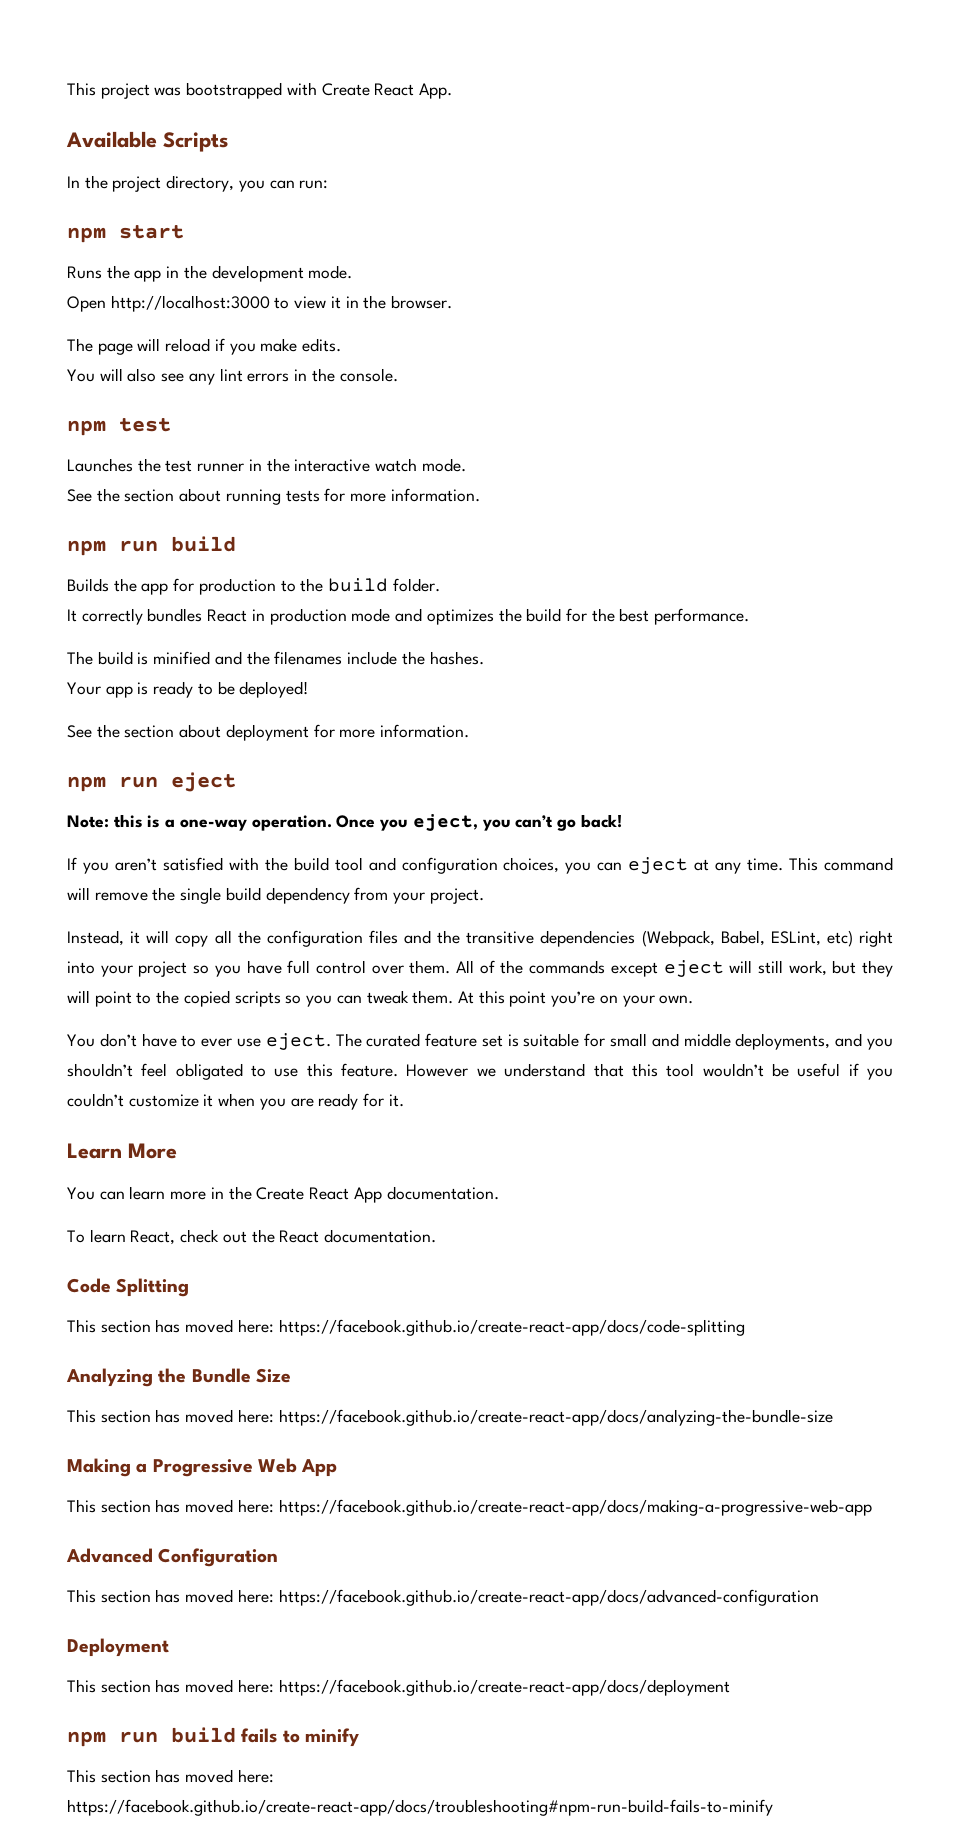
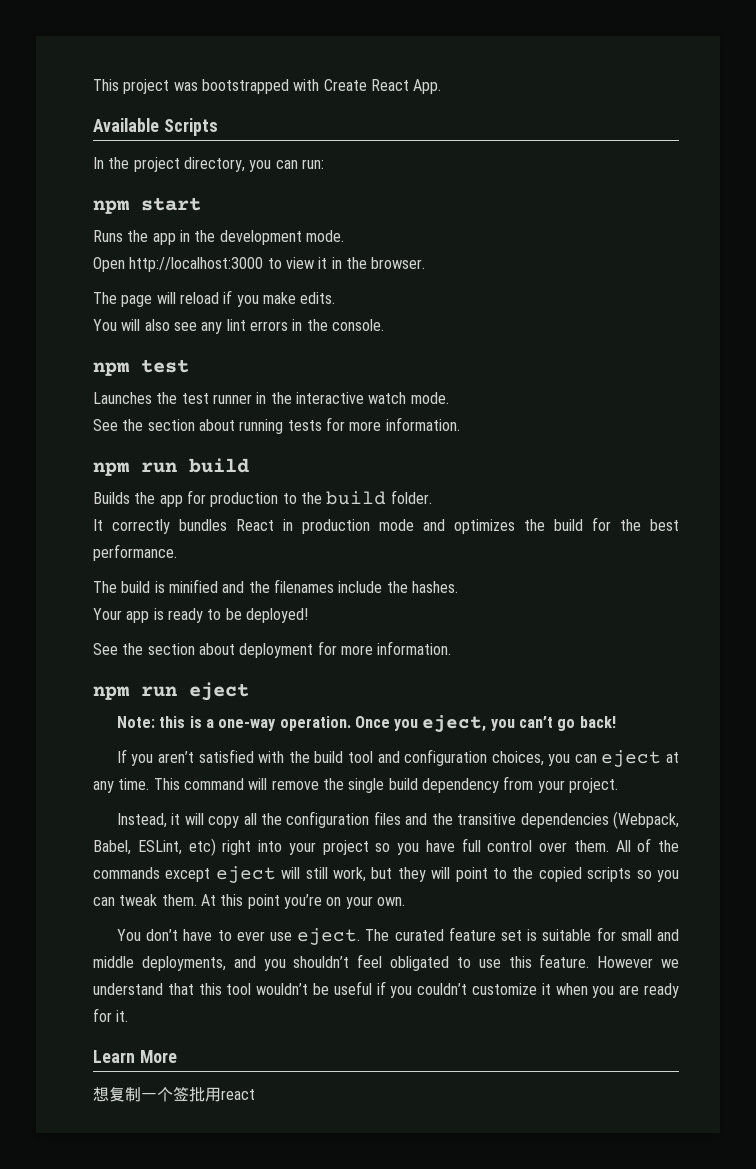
[67,1186,499,1203] [67,1229,437,1245] [67,1278,190,1297] [67,1319,745,1336] [66,1368,291,1387] [67,1409,833,1426] [67,1458,338,1477] [67,1499,872,1516] [66,1548,279,1567] [67,1589,819,1606] [67,1638,169,1657] [67,1679,730,1696] [67,1727,359,1747] [67,1769,274,1783] [67,1799,773,1816] You can learn more in the Create React App documentation. // To learn React, check out the React documentation. // Code Splitting // This section has moved here: https://facebook.github.io/create-react-app/docs/code-splitting // Analyzing the Bundle Size // This section has moved here: https://facebook.github.io/create-react-app/docs/analyzing-the-bundle-size // Making a Progressive Web App // This section has moved here: https://facebook.github.io/create-react-app/docs/making-a-progressive-web-app // Advanced Configuration // This section has moved here: https://facebook.github.io/create-react-app/docs/advanced-configuration // Deployment // This section has moved here: https://facebook.github.io/create-react-app/docs/deployment // npm run build fails to minify // This section has moved here: https://facebook.github.io/create-react-app/docs/troubleshooting#npm-run-build-fails-to-minify -> [93,1086,255,1102] 想复制一个签批用react

